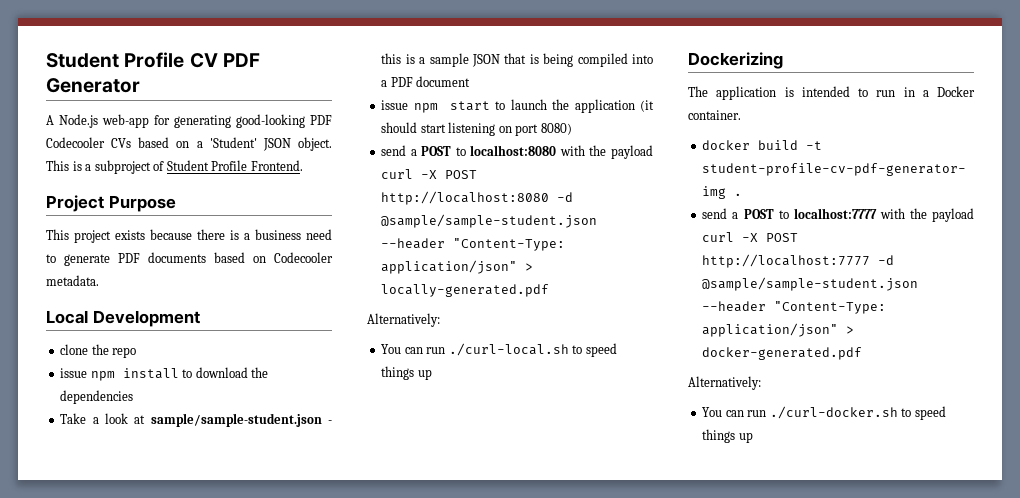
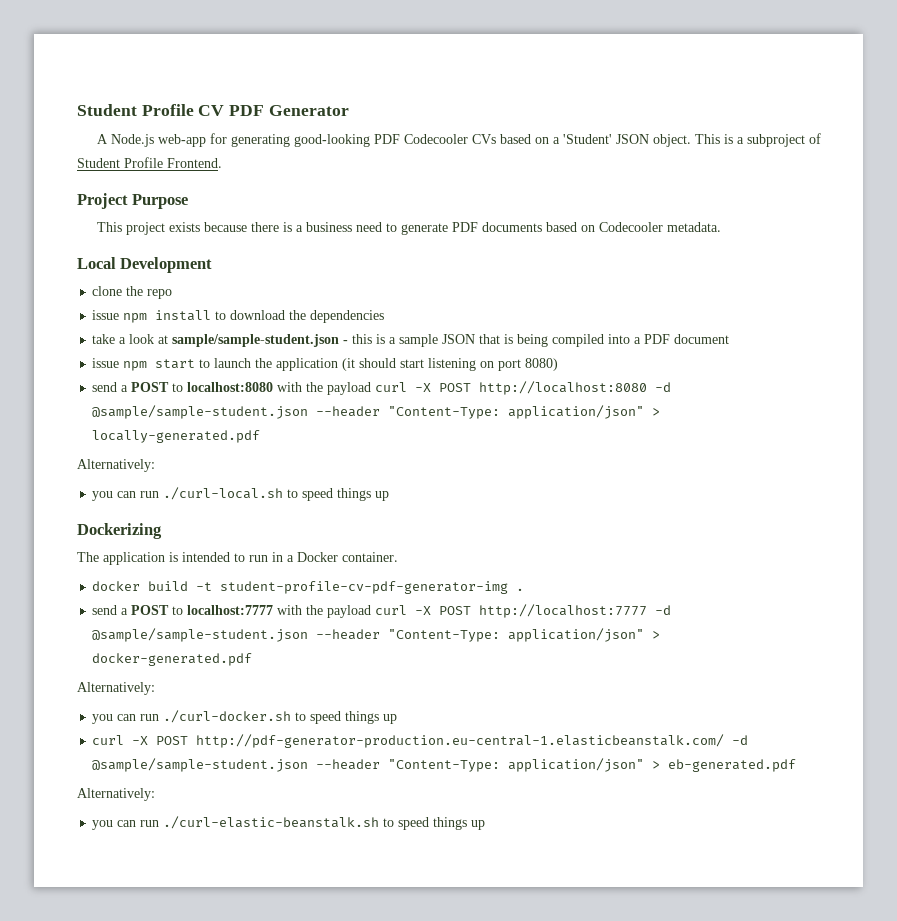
[60,413,87,424] Take -> [92,334,116,344] take
[381,344,402,354] You -> [92,491,114,501] you
[702,407,723,417] You -> [92,714,114,724] you
(753, 437) none -> [92,734,749,748] [92,758,797,772] [77,788,155,801] [92,816,486,830] // curl -X POST http://pdf-generator-production.eu-central-1.elasticbeanstalk.com/ -d @sample/sample-student.json --header "Content-Type: application/json" > eb-generated.pdf // Alternatively: // you can run ./curl-elastic-beanstalk.sh to speed things up

